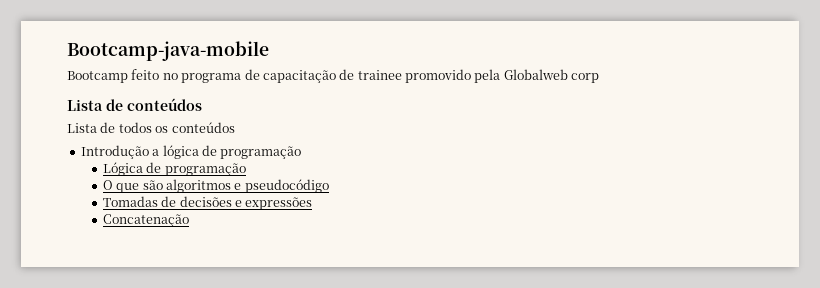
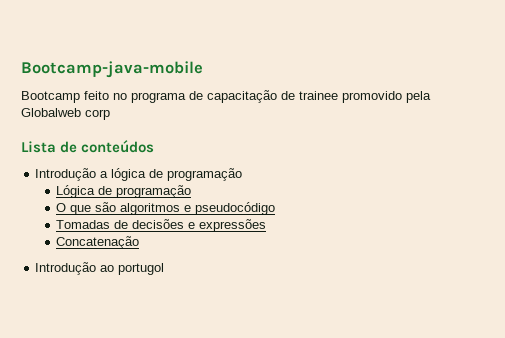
[67,122,235,133] // Lista de todos os conteúdos -> (155, 146) none
(189, 220) none -> [35,262,165,275] // Introdução ao portugol

